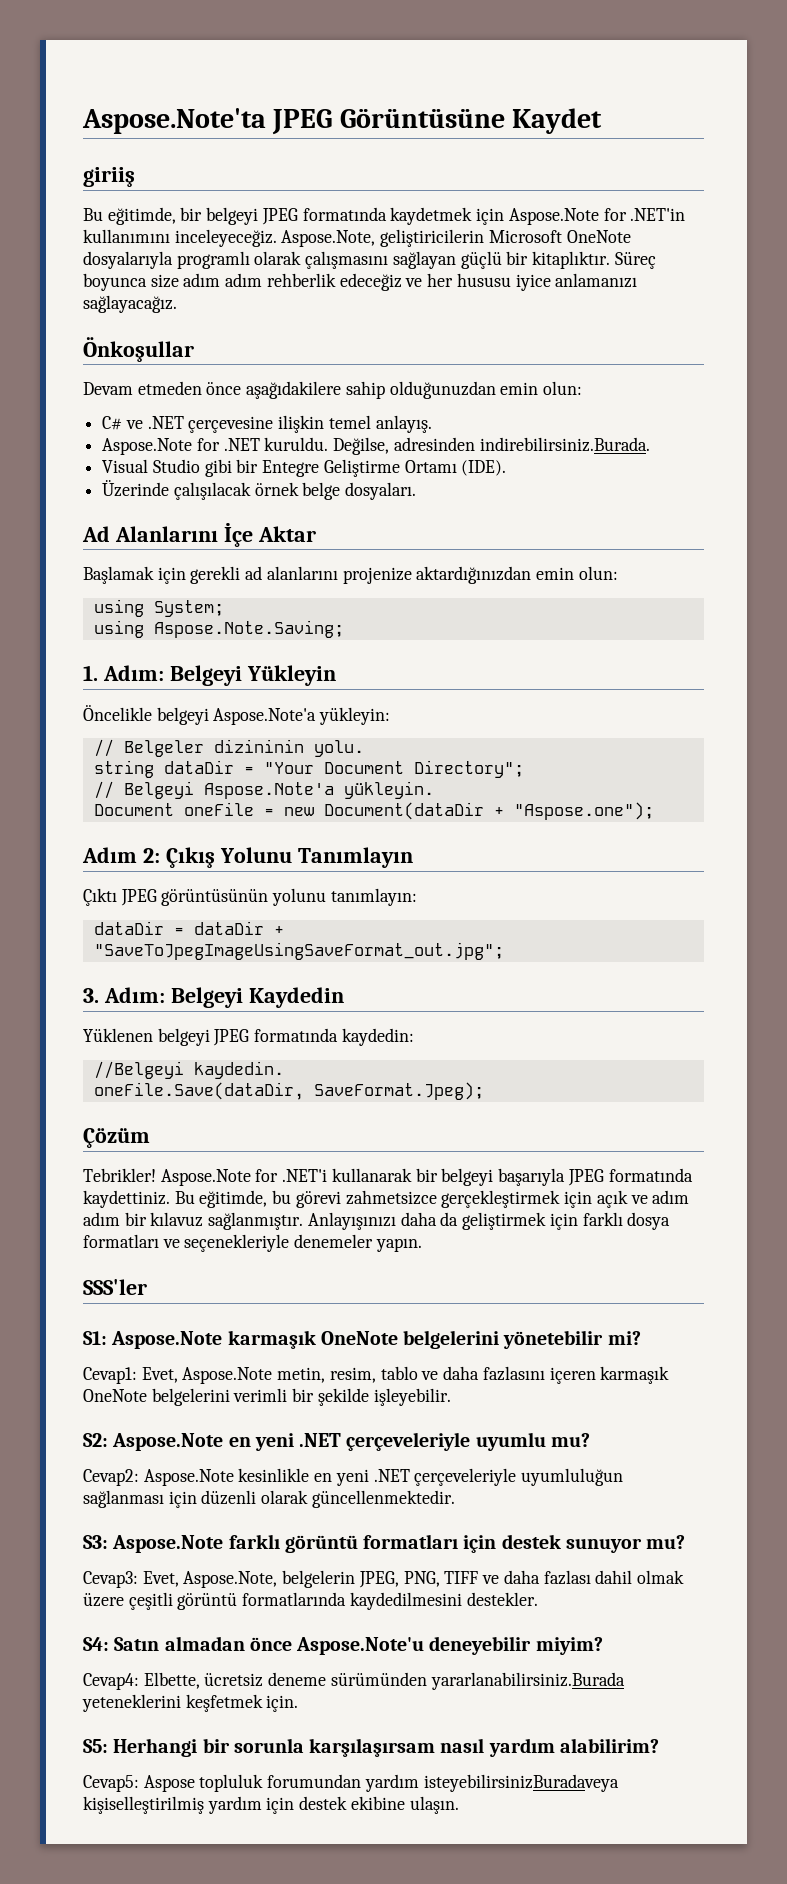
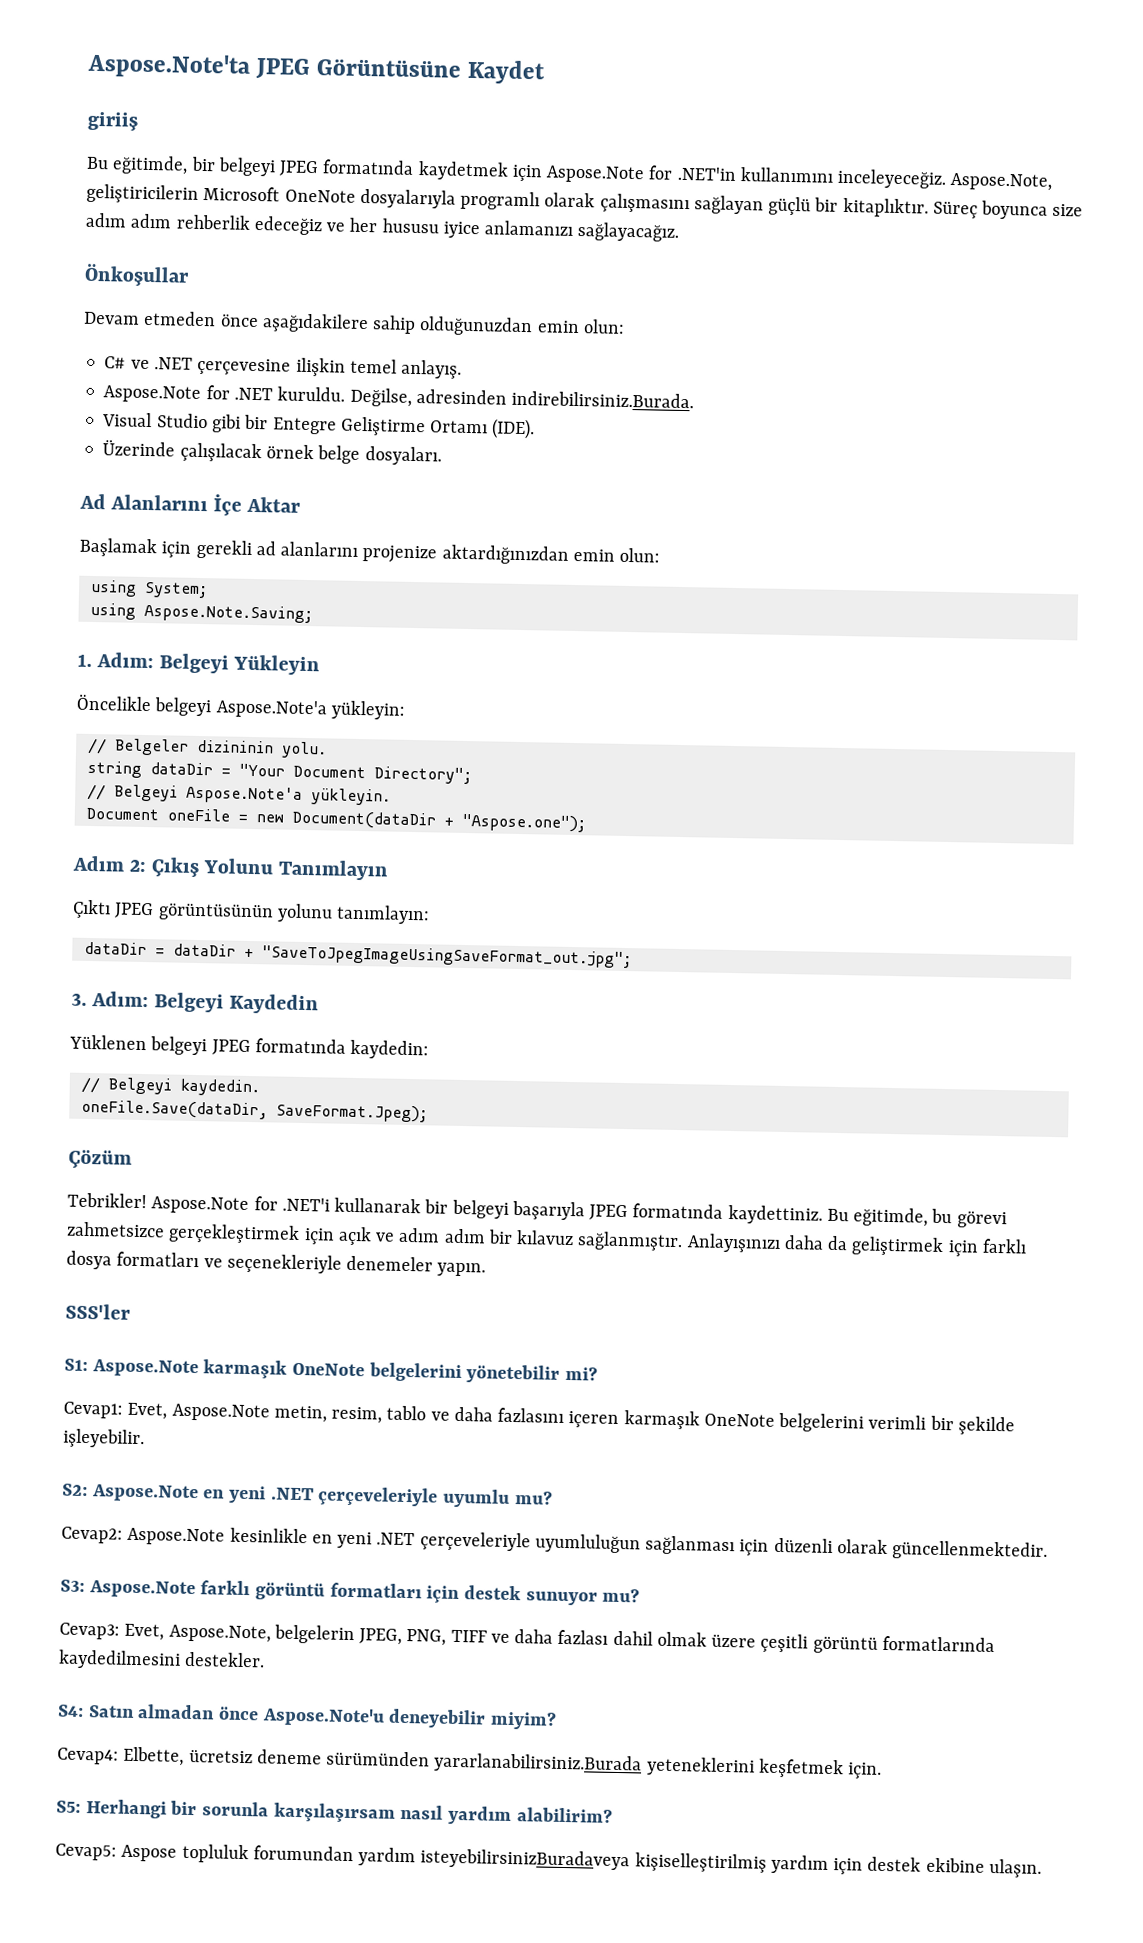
[93,1061,184,1079] //Belgeyi -> [80,1076,172,1095] // Belgeyi

